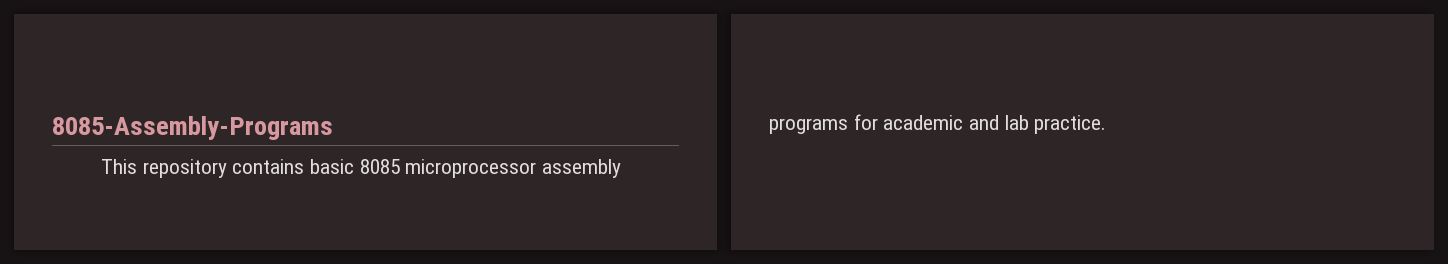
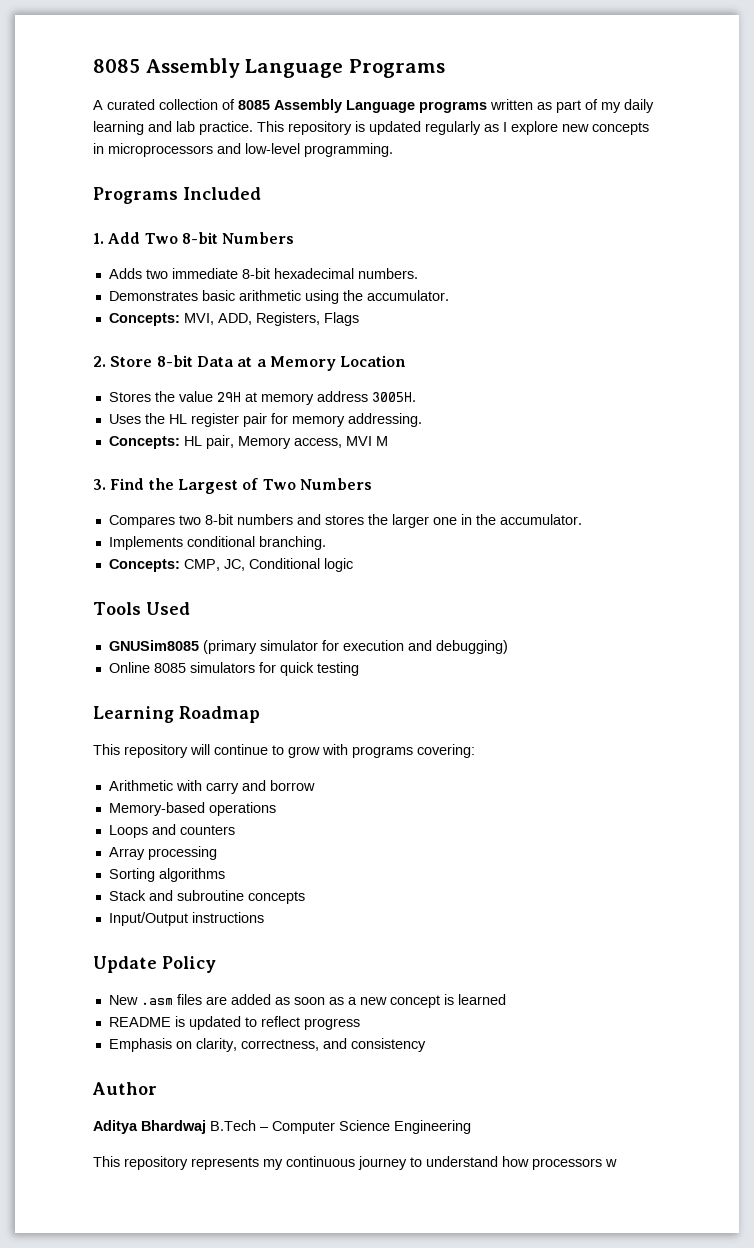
[52,116,333,140] [101,159,622,178] [769,114,1107,134] 8085-Assembly-Programs // This repository contains basic 8085 microprocessor assembly programs for academic and lab practice. -> [93,58,445,78] [93,99,654,113] [93,121,649,135] [93,143,393,157] [93,187,261,204] [93,232,295,244] [108,268,418,279] [108,290,449,304] [108,312,359,326] [93,355,407,371] [108,391,416,405] [108,413,422,427] [108,435,388,449] [93,478,372,494] [108,514,582,528] [108,536,326,550] [108,558,353,572] [93,602,190,615] [108,640,508,654] [108,662,359,676] [93,706,260,723] [93,744,475,758] [108,780,315,794] [108,802,276,816] [108,824,235,838] [108,846,217,860] [108,868,225,882] [108,890,305,904] [108,912,264,926] [93,956,216,973] [108,994,506,1008] [108,1016,360,1030] [108,1038,426,1052] [92,1082,157,1095] [93,1120,471,1134] [93,1156,617,1170] 8085 Assembly Language Programs // A curated collection of 8085 Assembly Language programs written as part of my daily learning and lab practice. This repository is updated regularly as I explore new concepts in microprocessors and low-level programming. // Programs Included // 1. Add Two 8-bit Numbers // Adds two immediate 8-bit hexadecimal numbers. // Demonstrates basic arithmetic using the accumulator. // Concepts: MVI, ADD, Registers, Flags // 2. Store 8-bit Data at a Memory Location // Stores the value 29H at memory address 3005H. // Uses the HL register pair for memory addressing. // Concepts: HL pair, Memory access, MVI M // 3. Find the Largest of Two Numbers // Compares two 8-bit numbers and stores the larger one in the accumulator. // Implements conditional branching. // Concepts: CMP, JC, Conditional logic // Tools Used // GNUSim8085 (primary simulator for execution and debugging) // Online 8085 simulators for quick testing // Learning Roadmap // This repository will continue to grow with programs covering: // Arithmetic with carry and borrow // Memory-based operations // Loops and counters // Array processing // Sorting algorithms // Stack and subroutine concepts // Input/Output instructions // Update Policy // New .asm files are added as soon as a new concept is learned // README is updated to reflect progress // Emphasis on clarity, correctness, and consistency // Author // Aditya Bhardwaj B.Tech – Computer Science Engineering // This repository represents my continuous journey to understand how processors w

